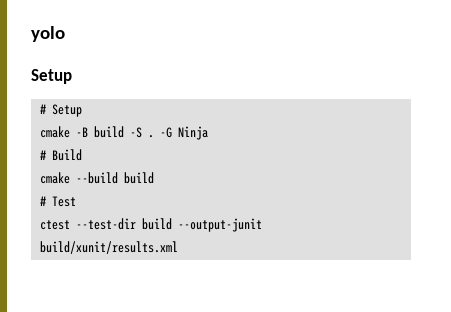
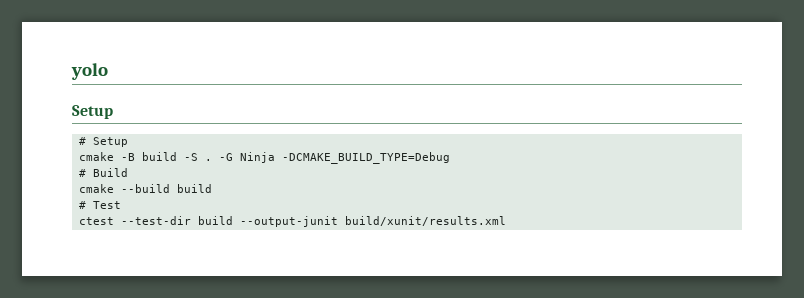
(208, 133) none -> [282,152,451,164] -DCMAKE_BUILD_TYPE=Debug

